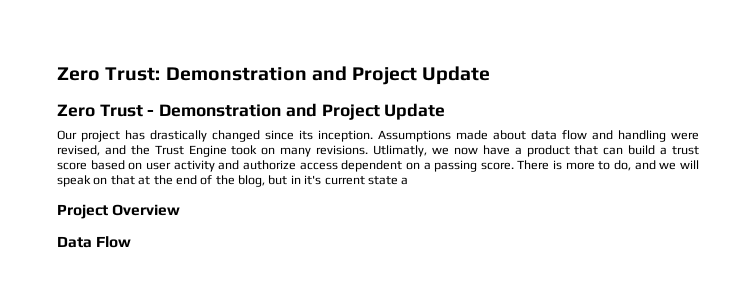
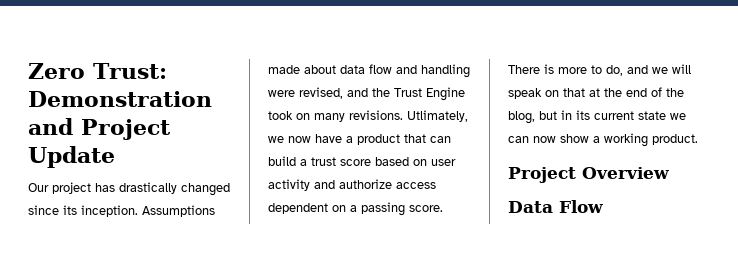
[57,103,446,120] // Zero Trust - Demonstration and Project Update -> (115, 157) none
[373,145,428,157] Utlimatly, -> [407,110,468,122] Utlimately,
[304,175,322,185] it's -> [576,110,590,120] its
[401,177,409,185] a -> [670,113,686,120] [508,133,698,147] we can now show a working product.

